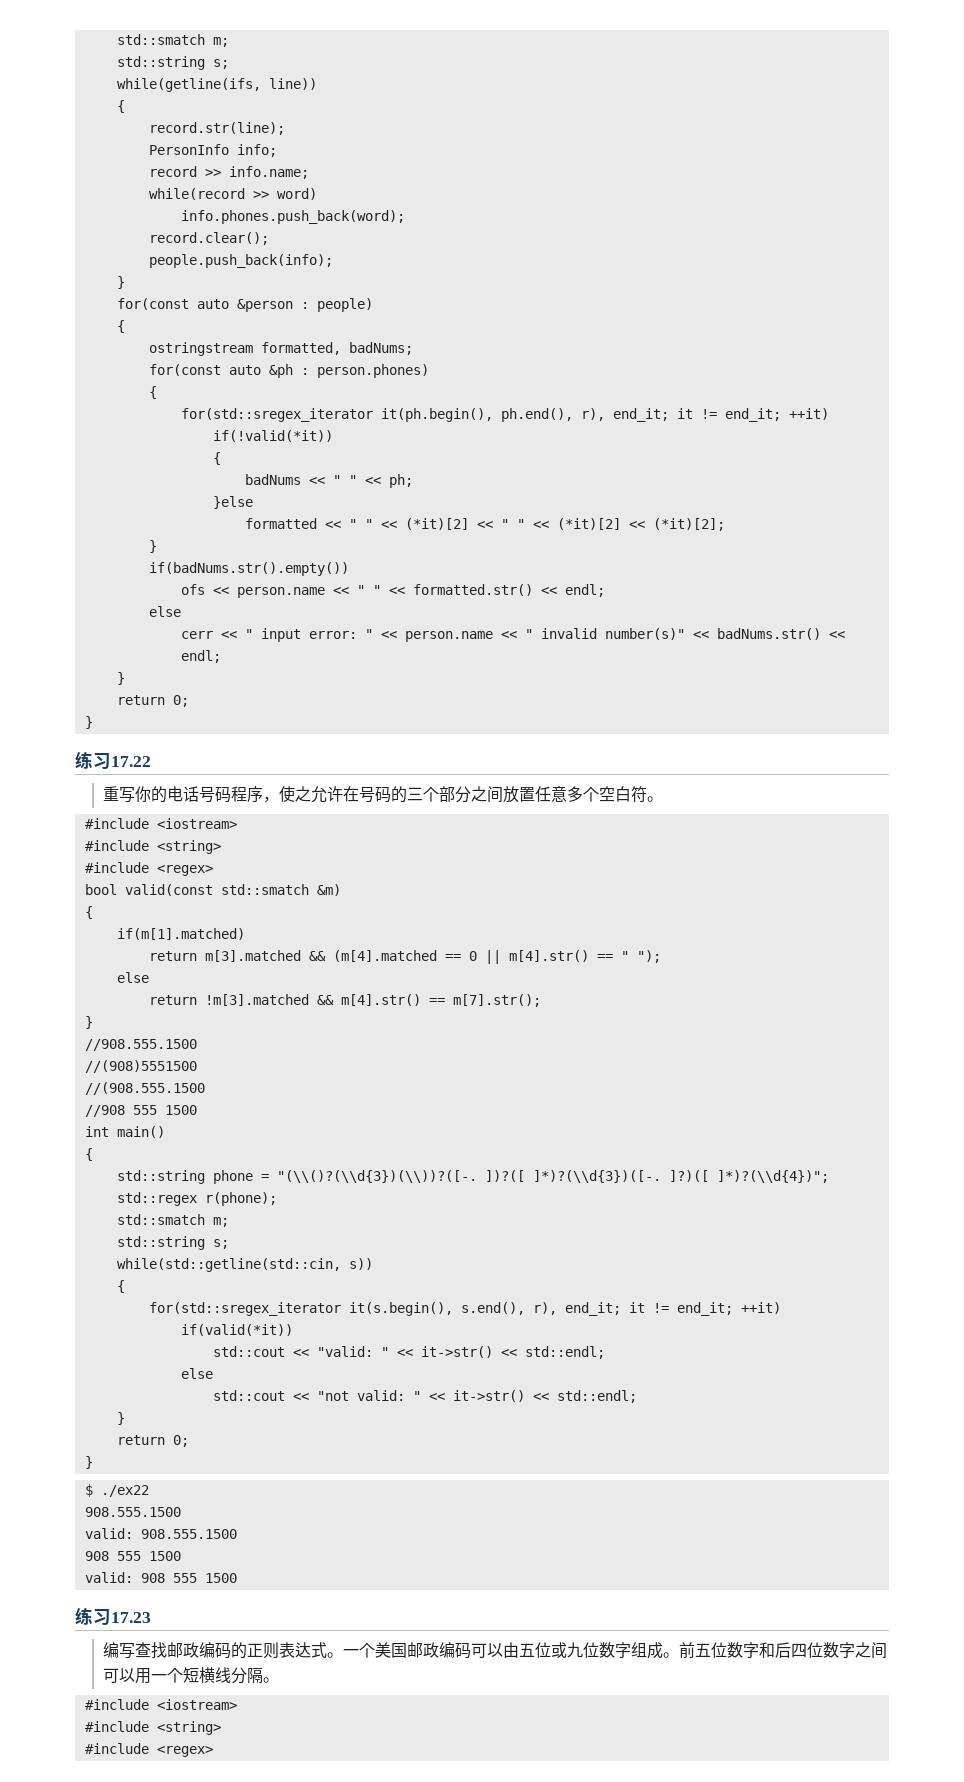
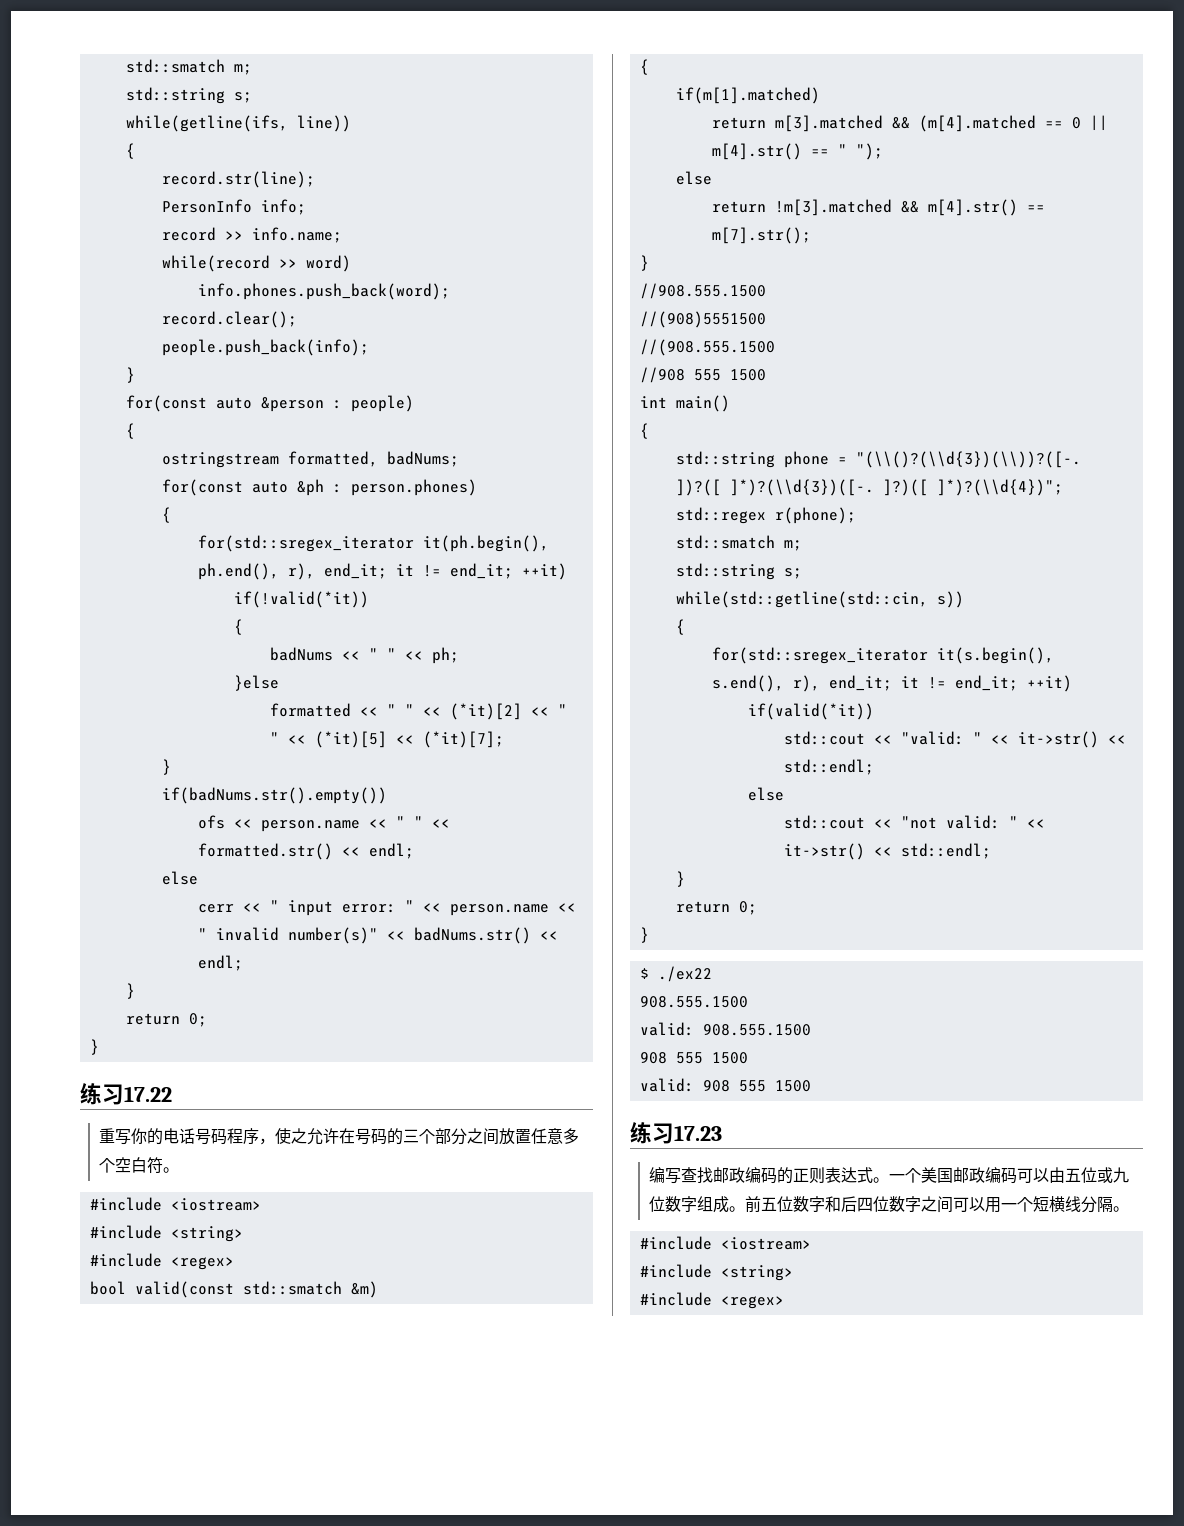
[556,518,725,531] (*it)[2] << (*it)[2]; -> [314,731,504,748] (*it)[5] << (*it)[7];

